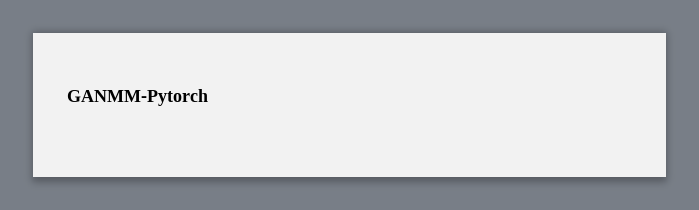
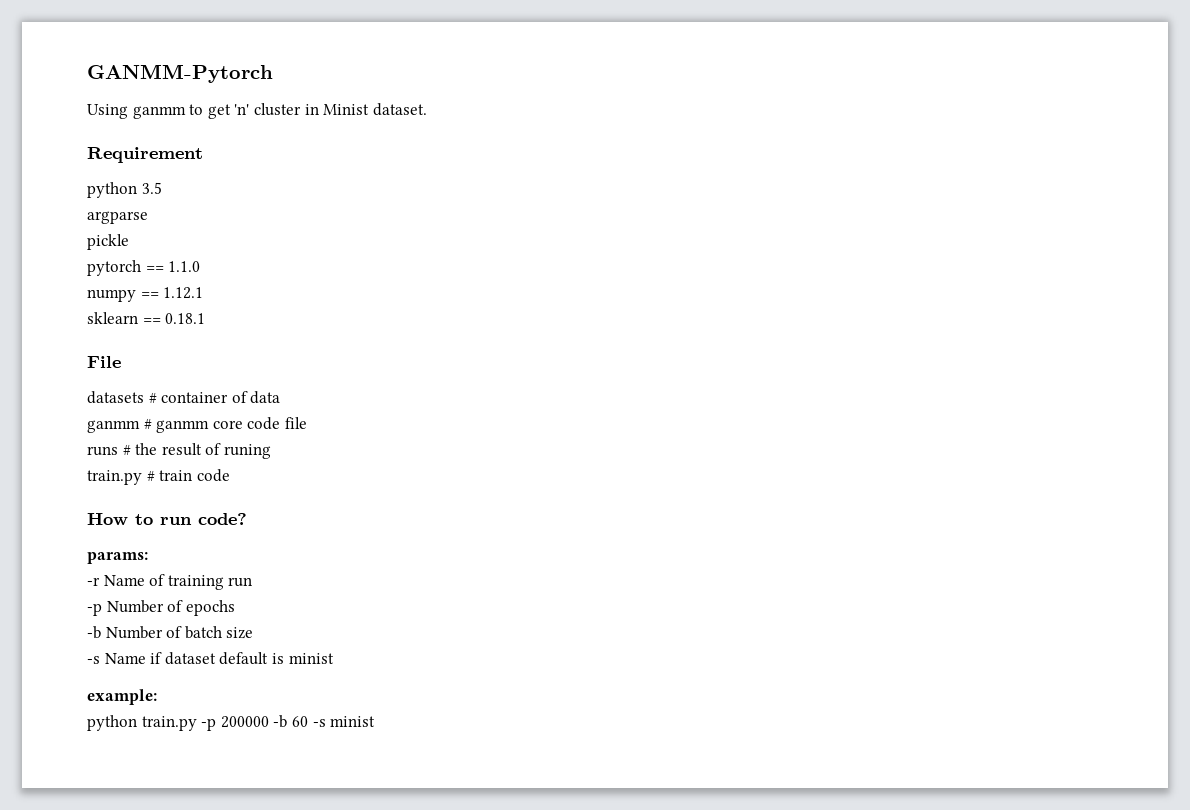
(208, 97) none -> [87,103,427,119] [87,147,203,163] [87,182,162,198] [87,211,148,224] [87,234,129,250] [87,260,201,276] [87,287,204,302] [87,312,206,324] [87,356,121,368] [87,391,281,404] [87,417,307,433] [87,443,271,459] [87,469,230,485] [87,513,247,525] [87,552,148,564] [87,574,253,590] [87,600,235,616] [87,626,254,639] [87,652,334,665] [87,689,157,705] [87,715,376,731] // Using ganmm to get 'n' cluster in Minist dataset. // Requirement // python 3.5 // argparse // pickle // pytorch == 1.1.0 // numpy == 1.12.1 // sklearn == 0.18.1 // File // datasets # container of data // ganmm # ganmm core code file // runs # the result of runing // train.py # train code // How to run code? // params: // -r Name of training run // -p Number of epochs // -b Number of batch size // -s Name if dataset default is minist // example: // python train.py -p 200000 -b 60 -s minist

